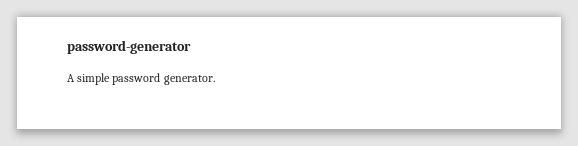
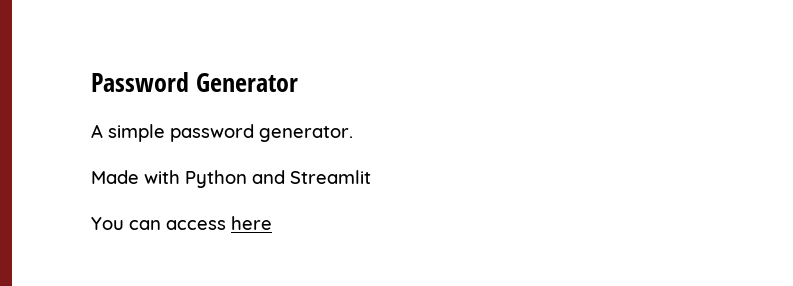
[67,40,191,54] password-generator -> [91,72,299,92] Password Generator
(215, 80) none -> [91,170,371,188] [91,216,272,230] // Made with Python and Streamlit // You can access here

